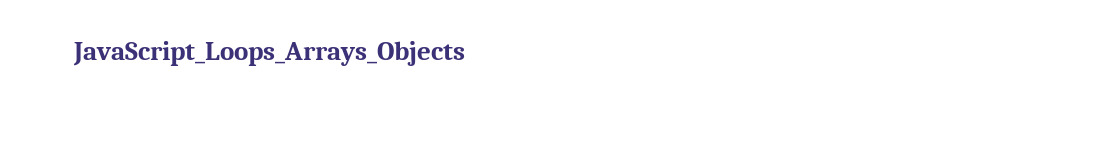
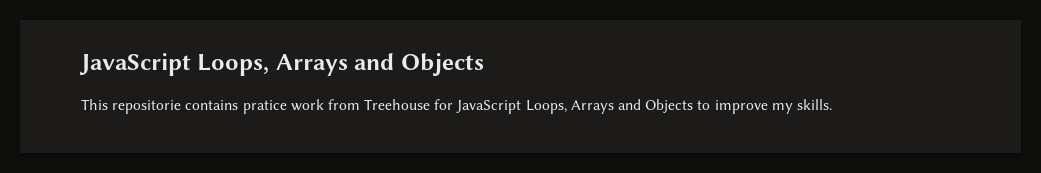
[73,41,465,66] JavaScript_Loops_Arrays_Objects -> [79,53,484,76] [81,99,832,114] JavaScript Loops, Arrays and Objects // This repositorie contains pratice work from Treehouse for JavaScript Loops, Arrays and Objects to improve my skills.

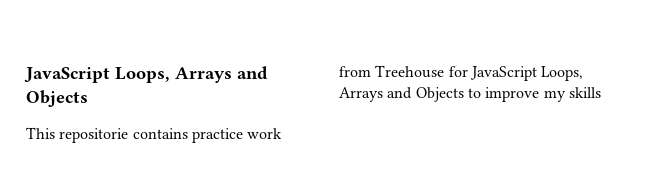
[242,100,287,114] pratice -> [191,128,243,143] practice
[796,99,832,110] skills. -> [568,87,601,98] skills

